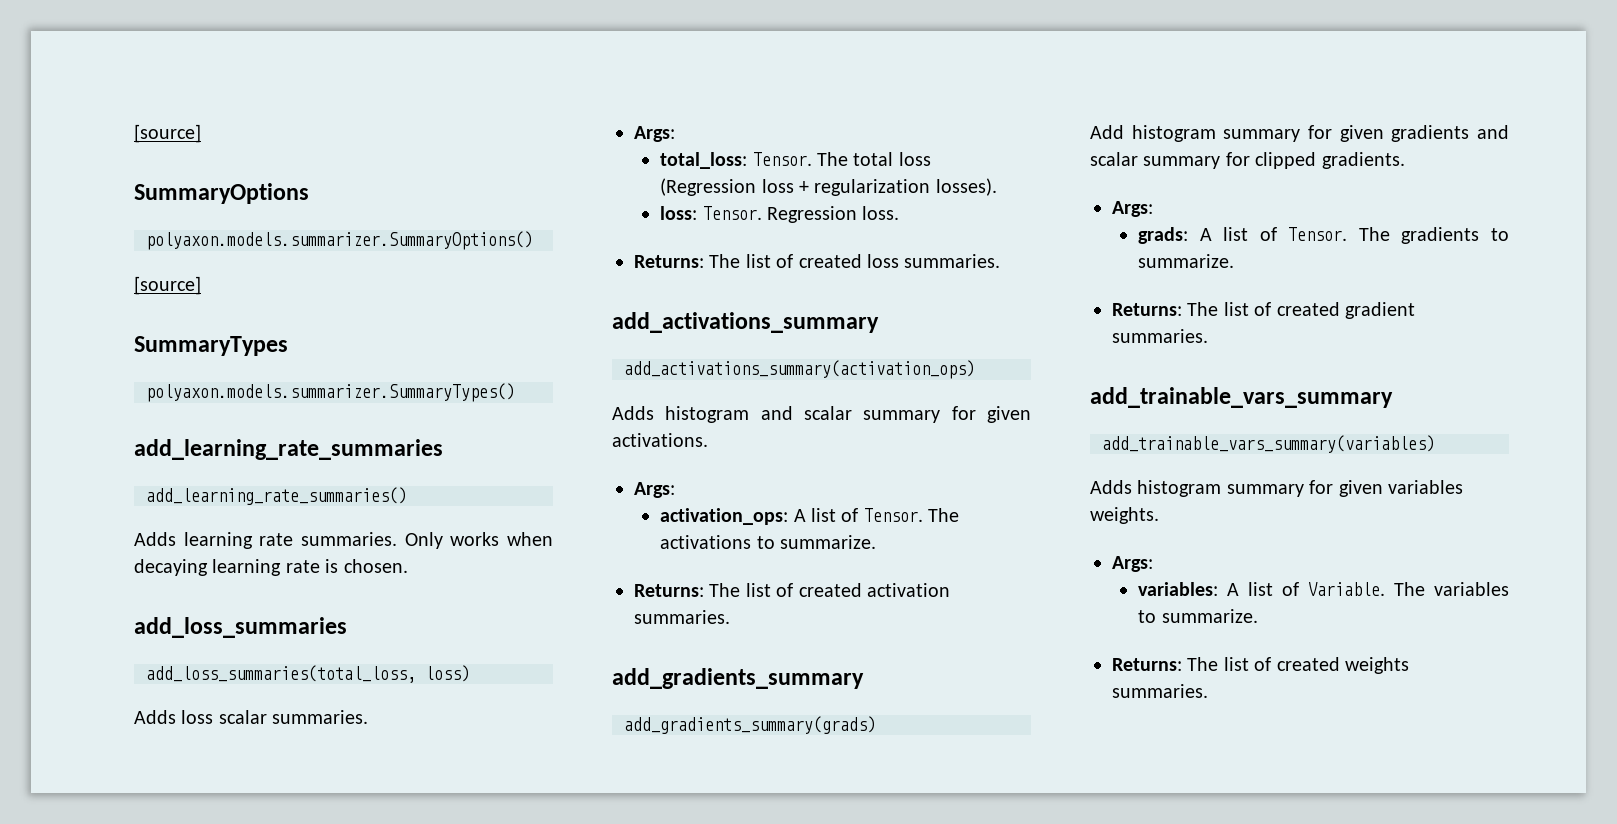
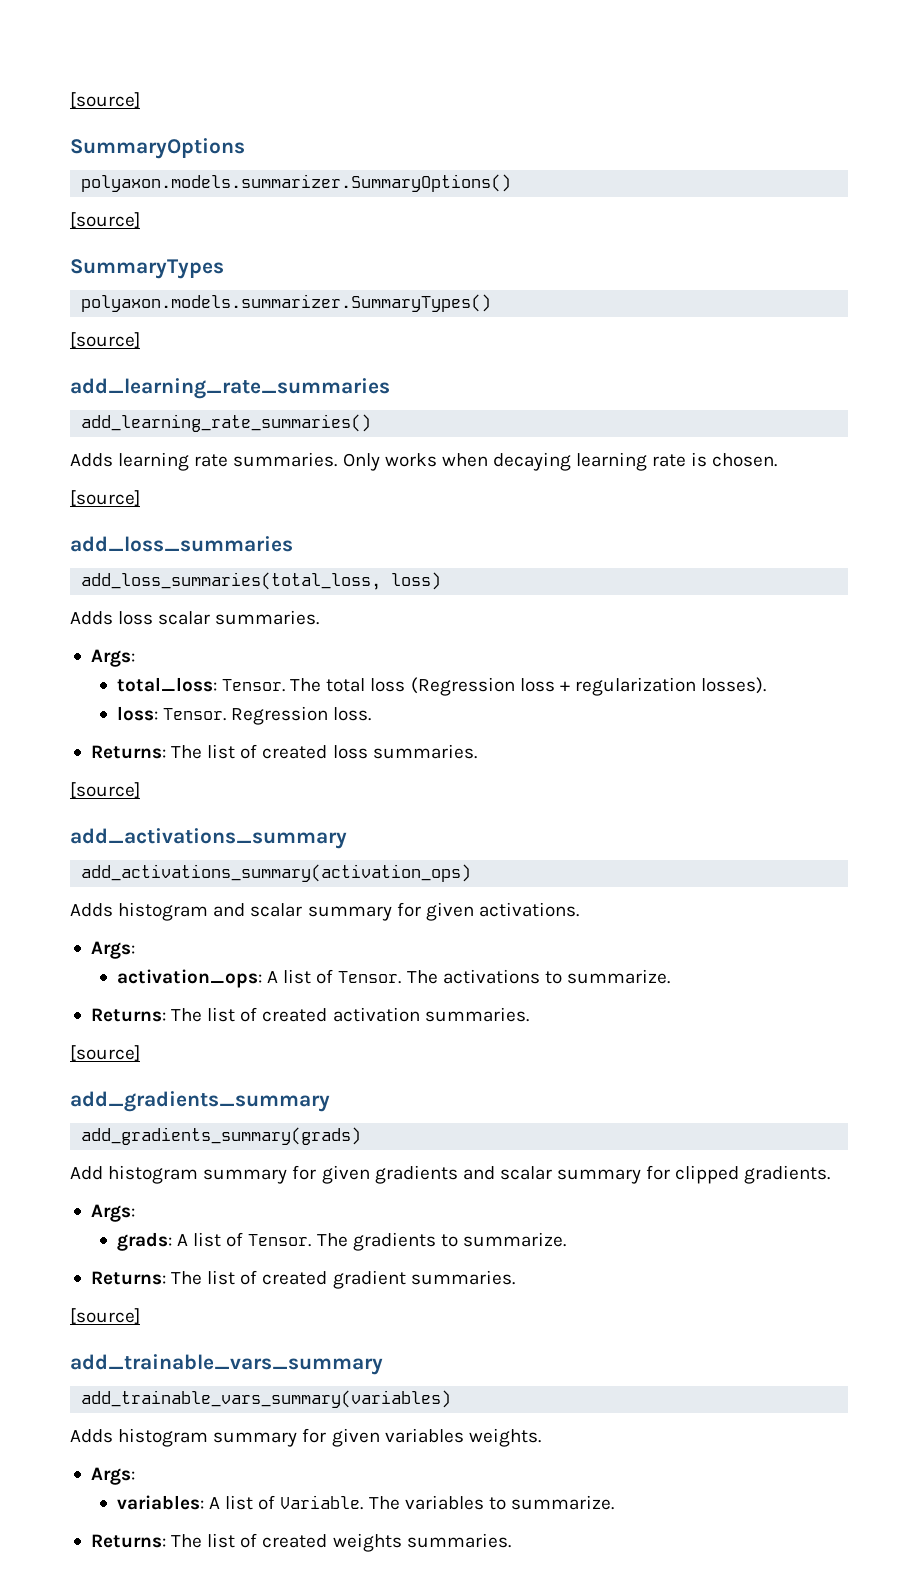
(515, 392) none -> [70,332,140,348] // [source]
(408, 566) none -> [70,490,140,506] // [source]
(1001, 261) none -> [70,782,140,798] // [source]
(730, 617) none -> [70,1045,140,1061] // [source]
(1208, 336) none -> [70,1308,140,1324] // [source]

